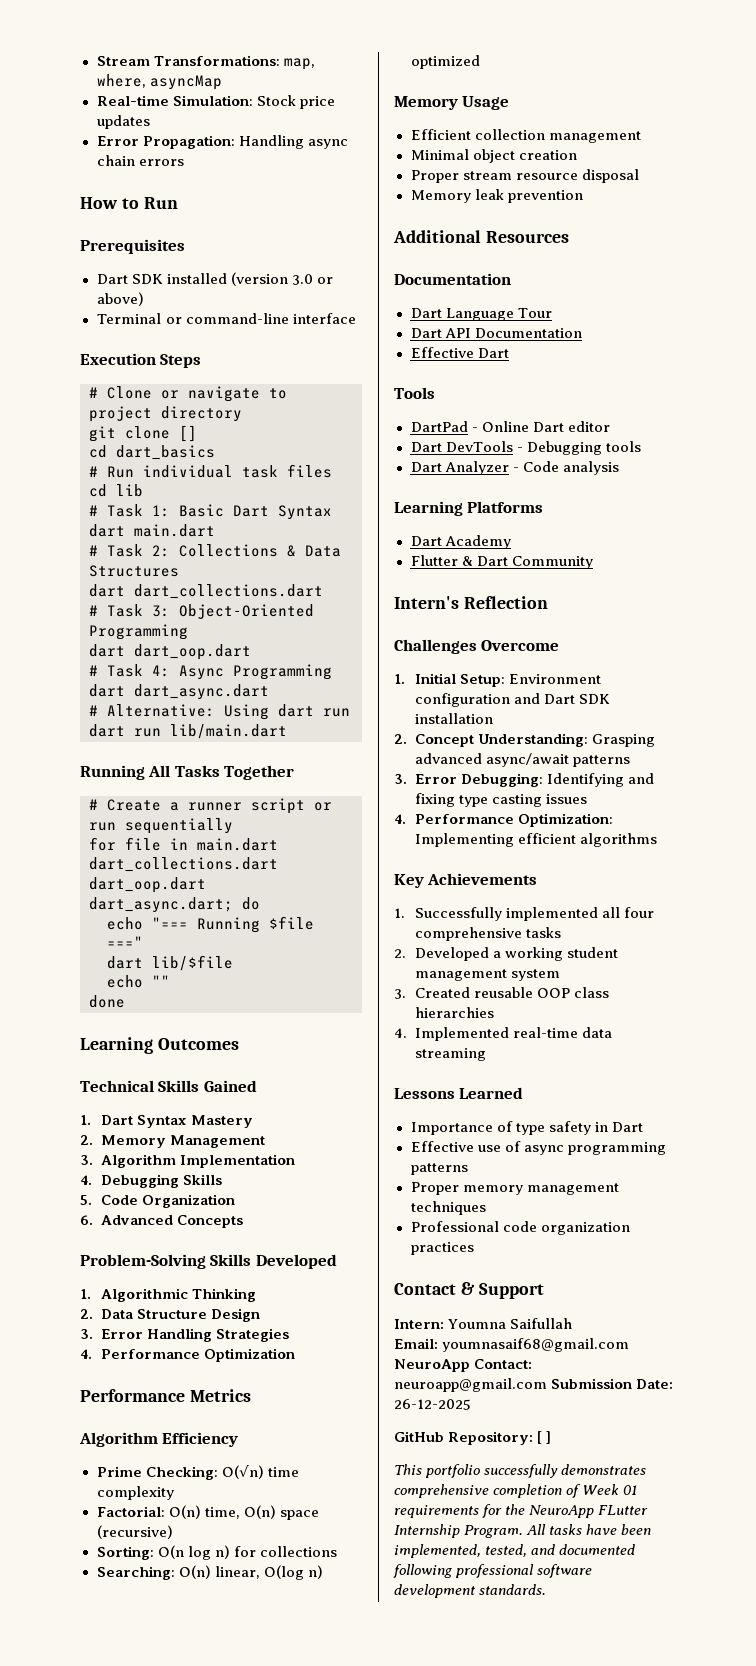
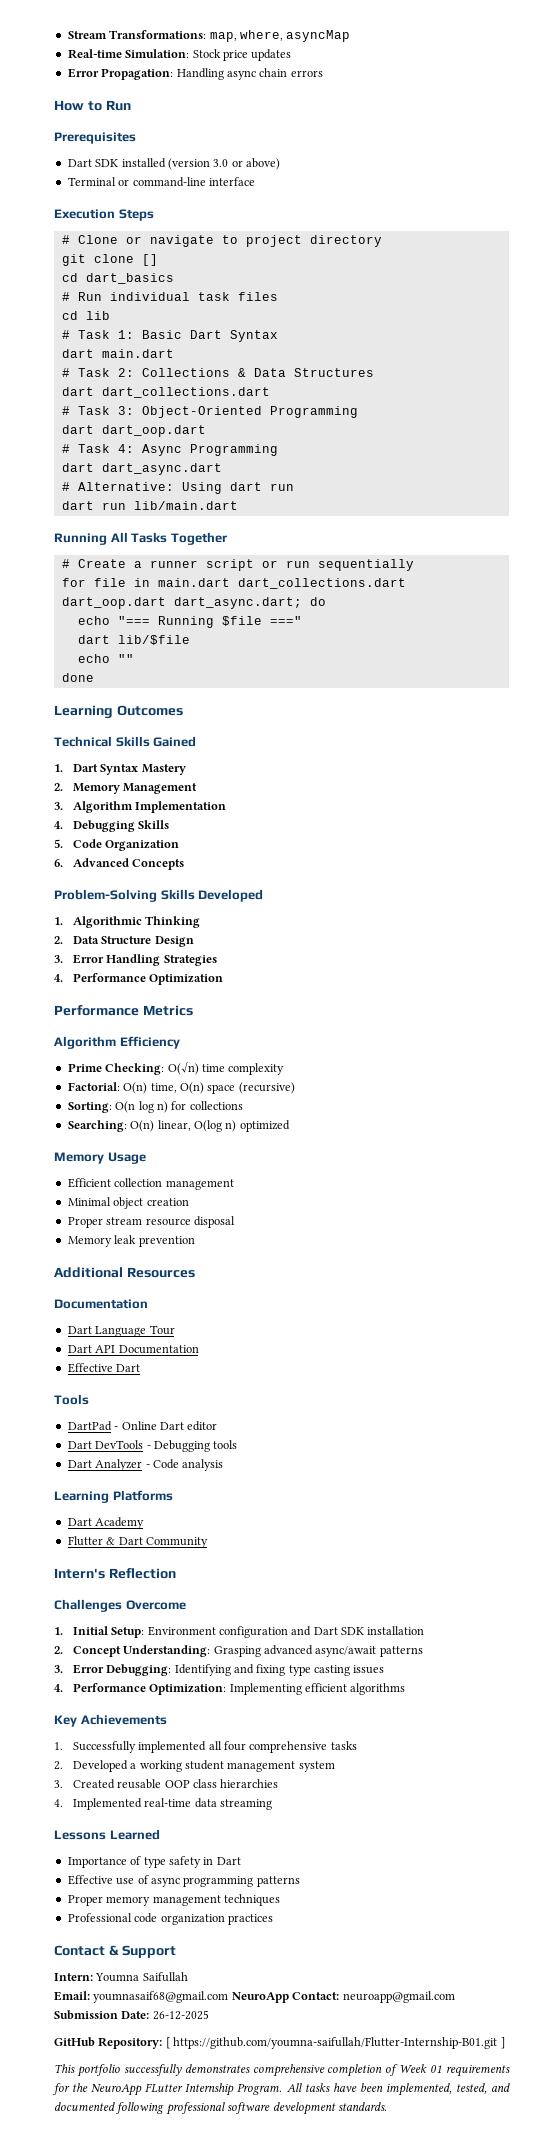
(543, 1437) none -> [173,2037,498,2049] https://github.com/youmna-saifullah/Flutter-Internship-B01.git

